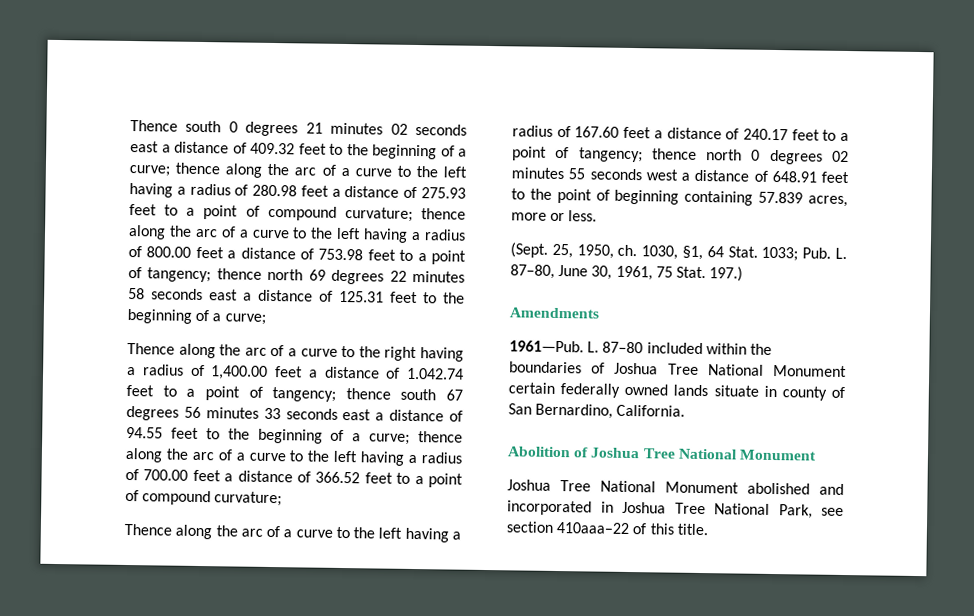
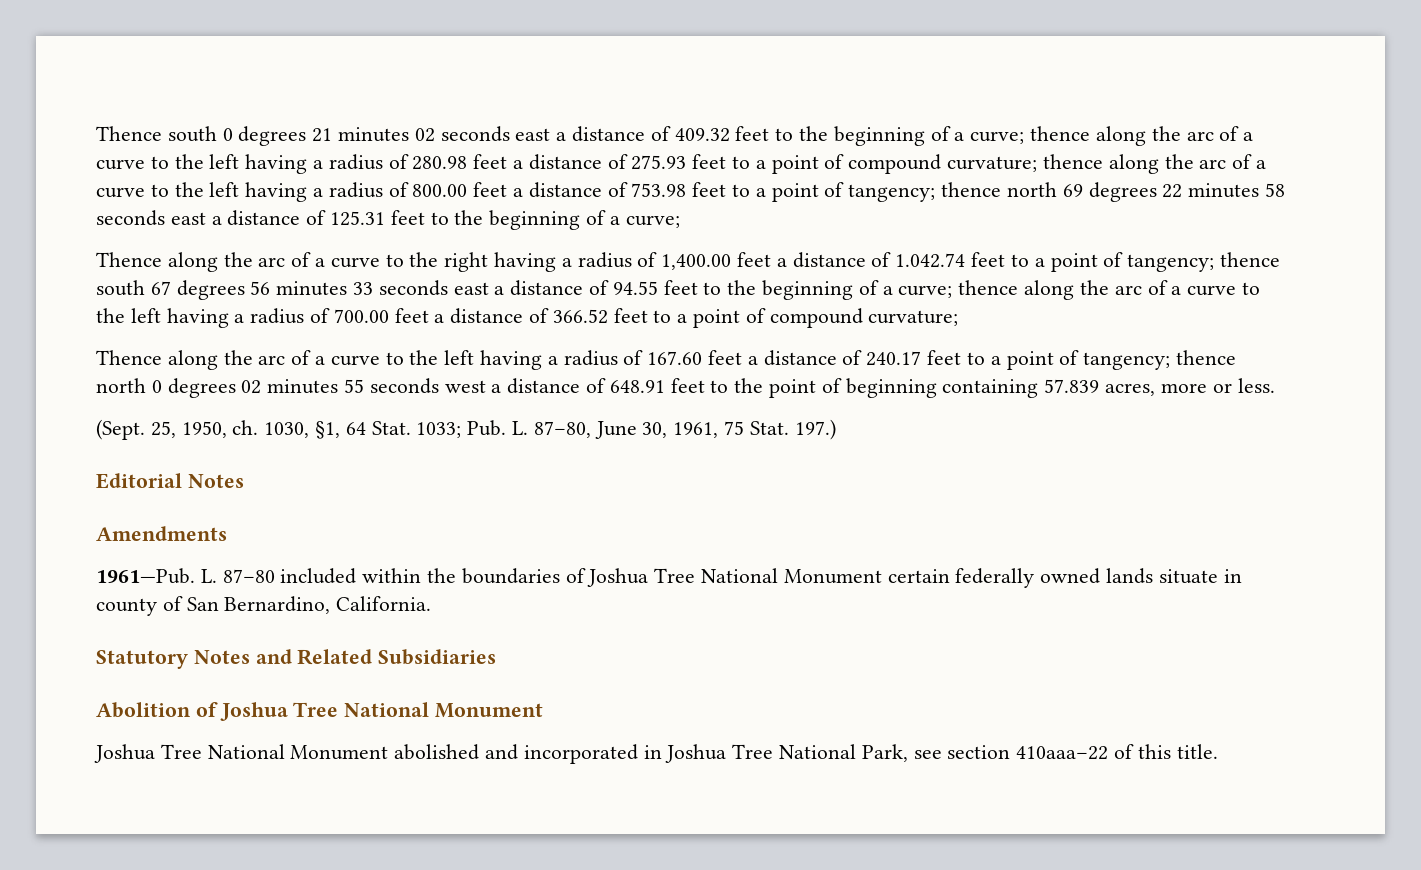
(744, 274) none -> [96,473,244,489] // Editorial Notes
(686, 410) none -> [96,649,497,669] // Statutory Notes and Related Subsidiaries

